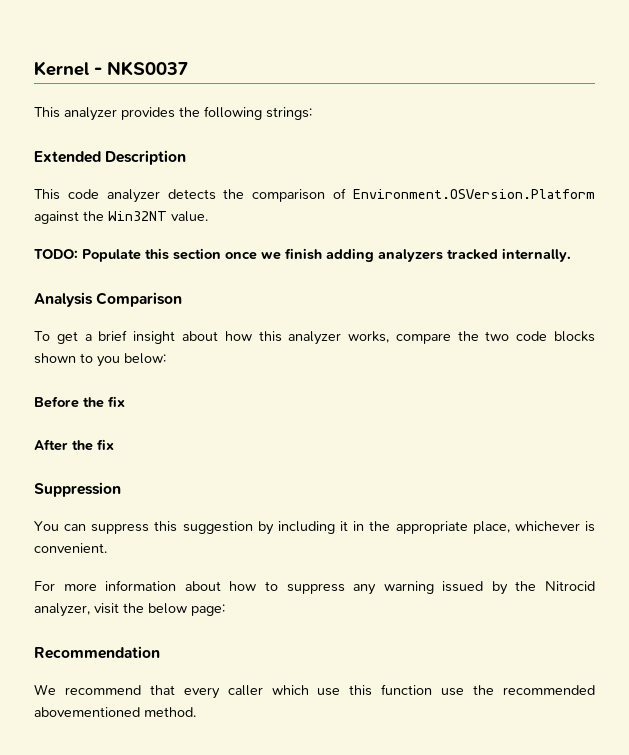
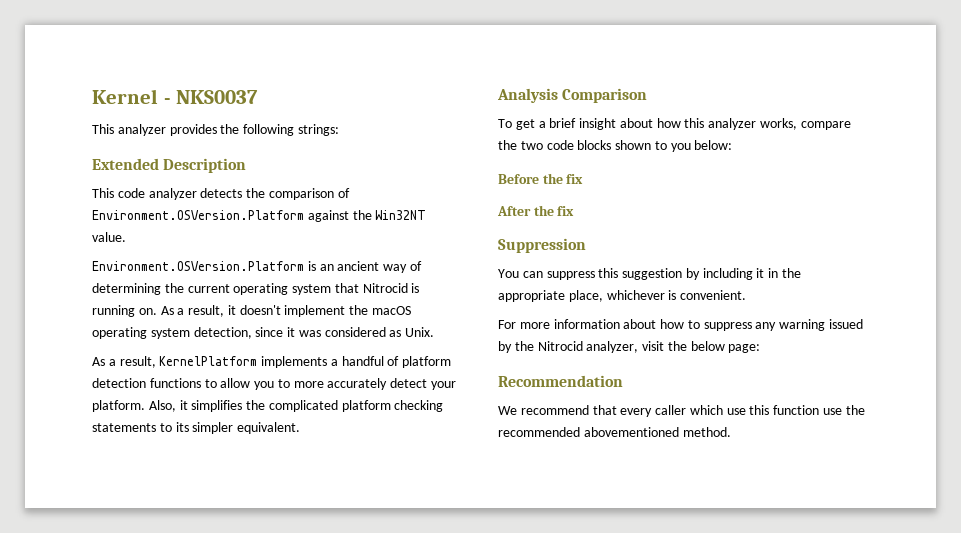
[34,248,571,262] TODO: Populate this section once we finish adding analyzers tracked internally. -> [92,261,422,273] [92,283,420,295] [92,305,412,317] [92,327,435,339] [92,356,452,368] [92,378,457,390] [92,400,444,412] [92,422,301,434] Environment.OSVersion.Platform is an ancient way of determining the current operating system that Nitrocid is running on. As a result, it doesn't implement the macOS operating system detection, since it was considered as Unix. // As a result, KernelPlatform implements a handful of platform detection functions to allow you to more accurately detect your platform. Also, it simplifies the complicated platform checking statements to its simpler equivalent.

